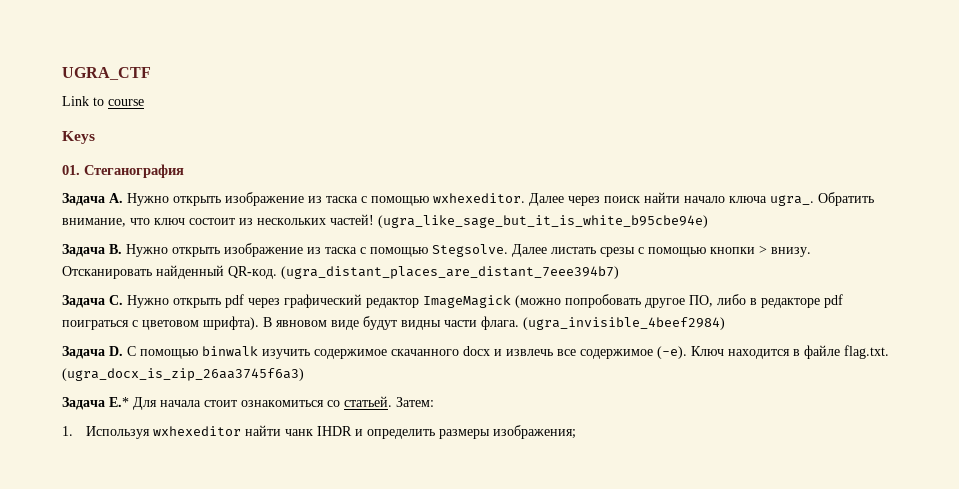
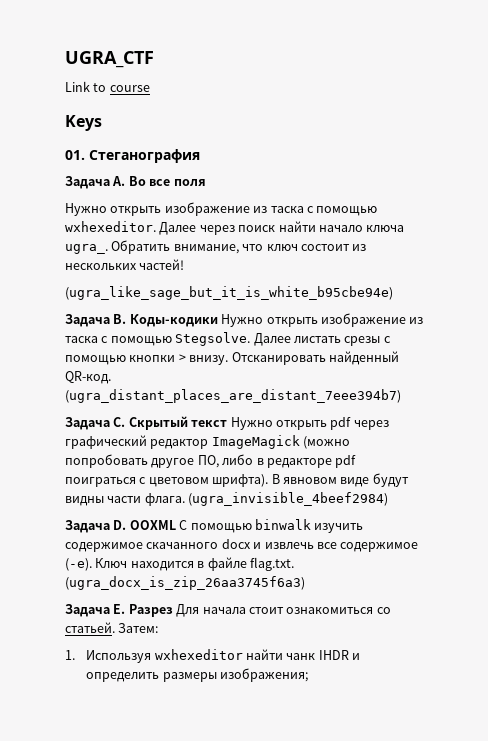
(123, 198) none -> [128,176,206,186] Во все поля //
(374, 219) none -> (185, 264) //
(122, 249) none -> [129,314,218,327] Коды-кодики
(123, 300) none -> [128,416,228,430] Скрытый текст
(123, 351) none -> [129,520,176,530] OOXML
[109,397,129,407] E.* -> [113,604,173,617] E. Разрез

